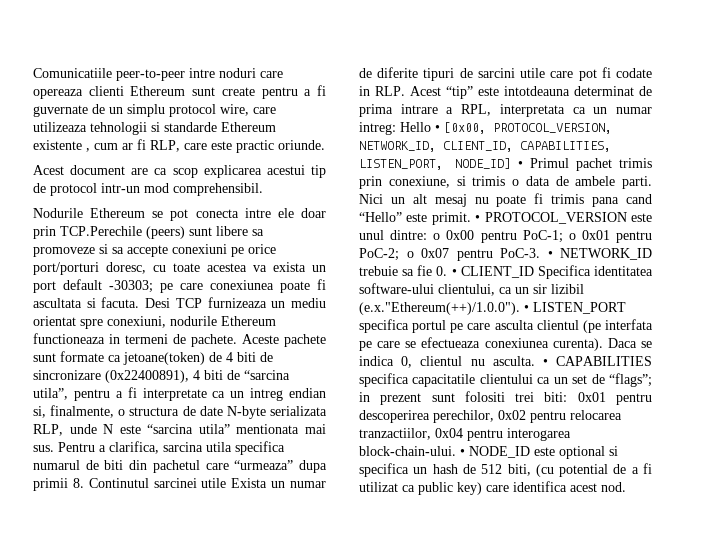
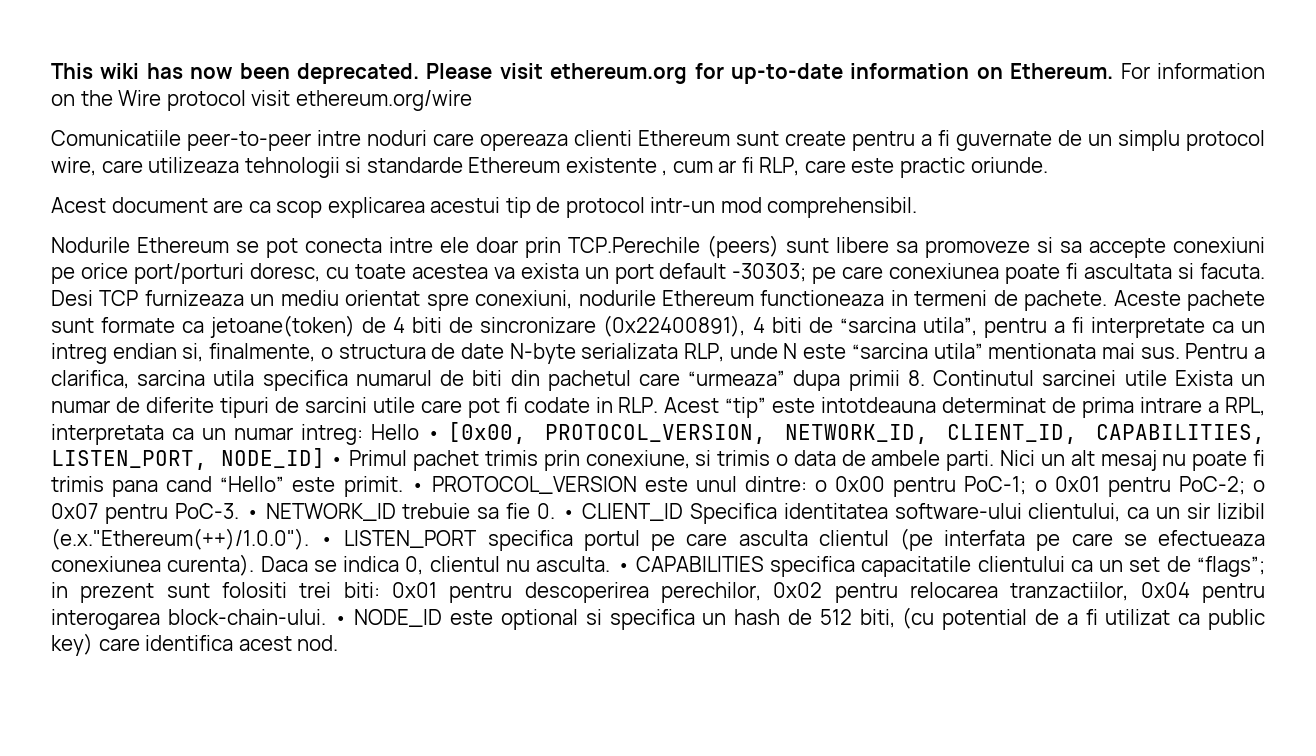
(33, 73) none -> [51,63,1265,84] [51,90,472,111] This wiki has now been deprecated. Please visit ethereum.org for up-to-date information on Ethereum. For information on the Wire protocol visit ethereum.org/wire //

